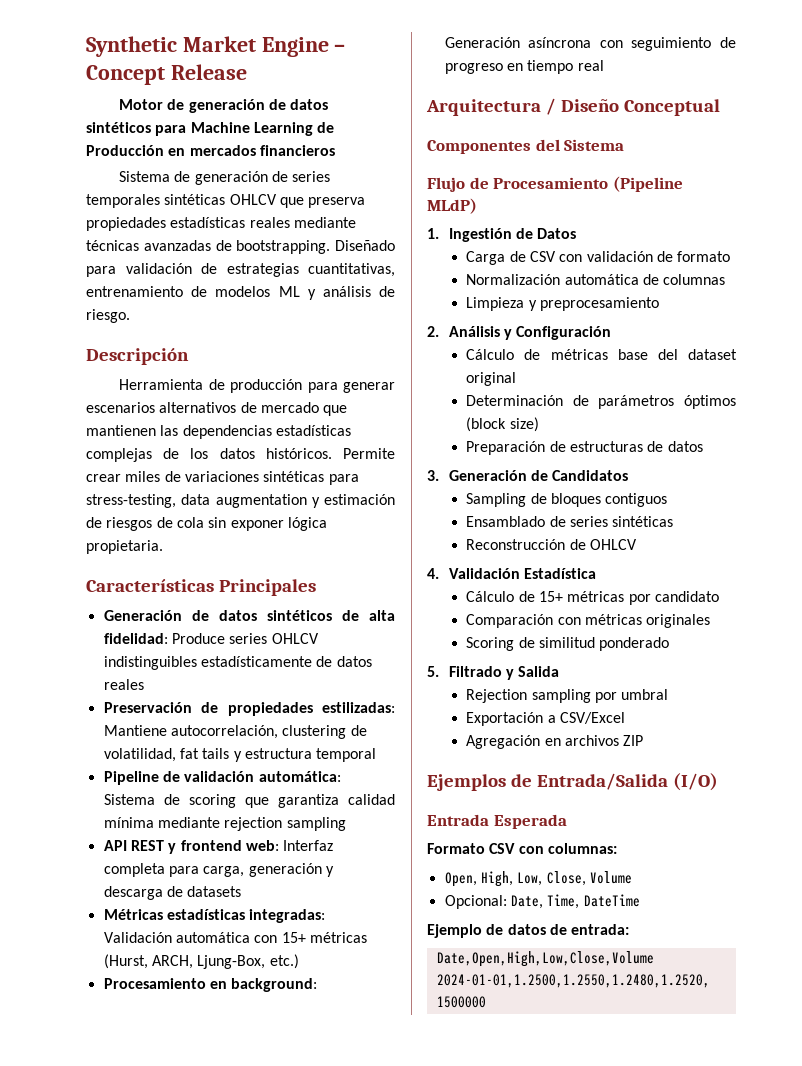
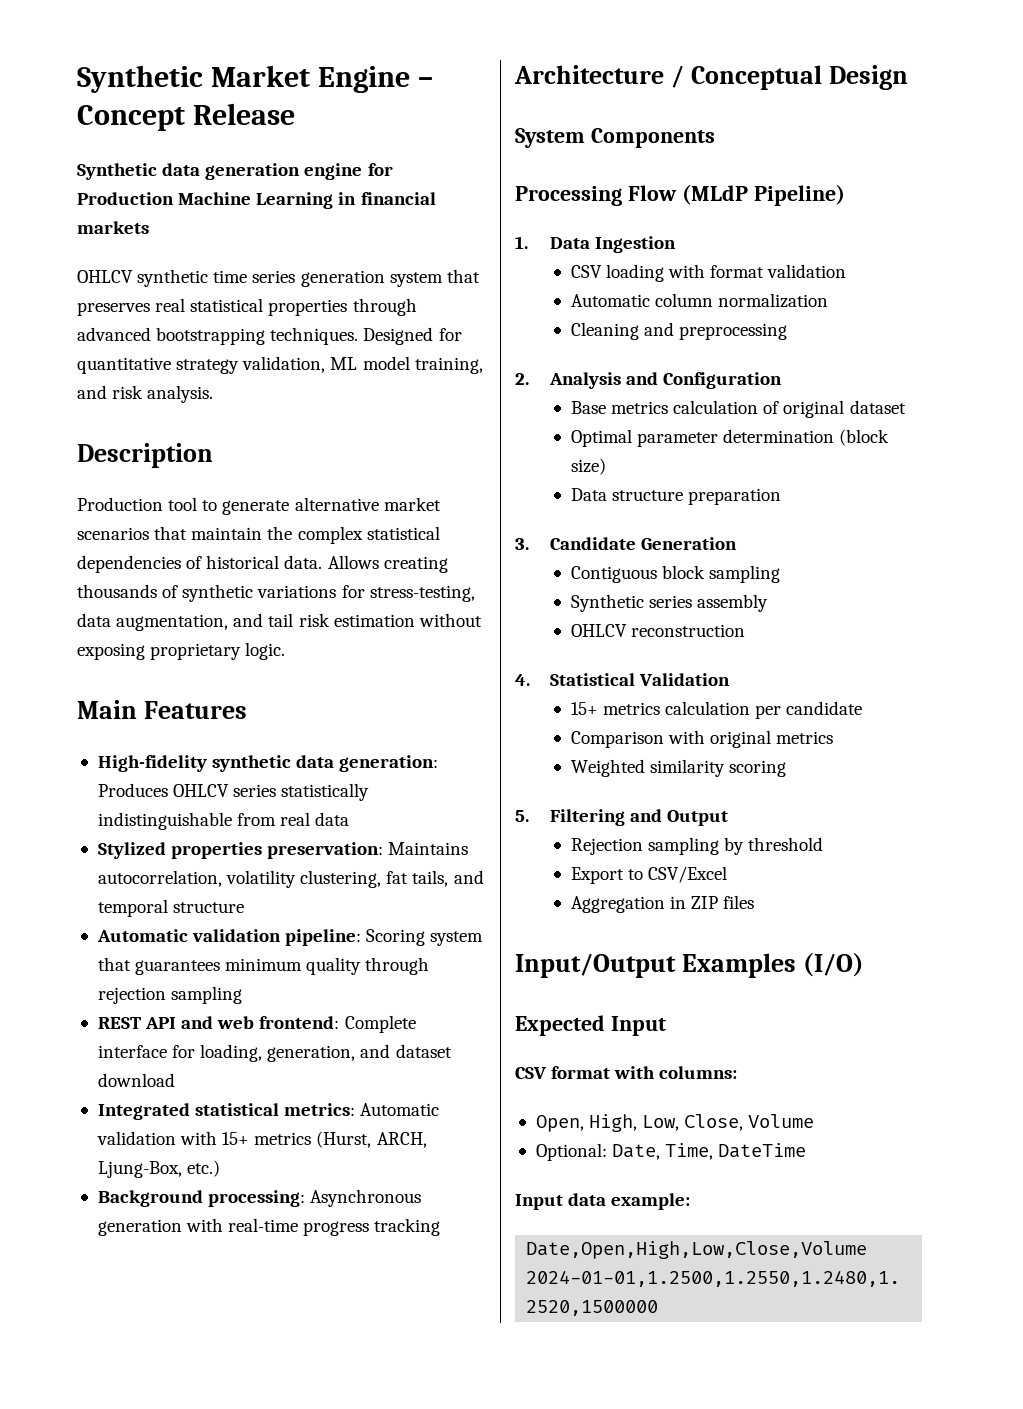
[118,99,329,113] [86,122,335,136] [86,145,335,156] [118,171,331,185] [86,194,366,208] [86,217,356,231] [86,240,395,254] [86,263,395,277] [86,286,395,300] [86,309,130,323] [86,348,189,365] [118,379,396,393] [86,402,348,416] [86,425,351,439] [86,448,395,462] [86,471,359,485] [86,494,395,508] [86,517,327,531] [86,540,163,554] [86,579,317,596] [103,610,395,621] [103,633,319,644] [103,656,372,670] [103,679,144,690] [103,702,395,716] [103,725,367,739] [103,748,377,762] [103,771,341,785] [103,794,395,808] [103,817,346,831] [103,840,334,854] [103,863,334,877] [103,886,242,900] [103,909,326,923] [103,932,367,943] [103,954,299,969] [103,978,318,992] [444,37,736,51] [444,60,604,74] [426,98,721,116] [427,139,625,154] [427,176,683,192] [427,198,477,214] [427,228,577,242] [466,251,731,265] [466,274,726,285] [466,297,659,311] [427,326,612,340] [466,349,737,360] [466,372,517,386] [466,395,736,409] [466,417,539,432] [466,441,703,455] [427,470,629,481] [466,493,668,507] [466,516,674,527] [466,539,637,550] Motor de generación de datos sintéticos para Machine Learning de Producción en mercados financieros // Sistema de generación de series temporales sintéticas OHLCV que preserva propiedades estadísticas reales mediante técnicas avanzadas de bootstrapping. Diseñado para validación de estrategias cuantitativas, entrenamiento de modelos ML y análisis de riesgo. // Descripción // Herramienta de producción para generar escenarios alternativos de mercado que mantienen las dependencias estadísticas complejas de los datos históricos. Permite crear miles de variaciones sintéticas para stress-testing, data augmentation y estimación de riesgos de cola sin exponer lógica propietaria. // Características Principales // Generación de datos sintéticos de alta fidelidad: Produce series OHLCV indistinguibles estadísticamente de datos reales // Preservación de propiedades estilizadas: Mantiene autocorrelación, clustering de volatilidad, fat tails y estructura temporal // Pipeline de validación automática: Sistema de scoring que garantiza calidad mínima mediante rejection sampling // API REST y frontend web: Interfaz completa para carga, generación y descarga de datasets // Métricas estadísticas integradas: Validación automática con 15+ métricas (Hurst, ARCH, Ljung-Box, etc.) // Procesamiento en background: Generación asíncrona con seguimiento de progreso en tiempo real // Arquitectura / Diseño Conceptual // Componentes del Sistema // Flujo de Procesamiento (Pipeline MLdP) // 1. Ingestión de Datos // Carga de CSV con validación de formato // Normalización automática de columnas // Limpieza y preprocesamiento // 2. Análisis y Configuración // Cálculo de métricas base del dataset original // Determinación de parámetros óptimos (block size) // Preparación de estructuras de datos // 3. Generación de Candidatos // Sampling de bloques contiguos // Ensamblado de series sintéticas // Reconstrucción de OHLCV -> [77,163,393,180] [77,192,436,209] [77,221,149,234] [77,269,480,287] [77,298,417,316] [77,327,462,345] [77,356,483,374] [77,385,214,403] [77,443,213,468] [77,497,441,515] [77,526,440,544] [77,555,448,573] [77,584,475,602] [77,613,482,631] [77,642,286,660] [77,700,247,719] [97,755,439,772] [97,783,370,801] [97,812,350,830] [97,842,469,859] [97,870,484,888] [97,899,245,917] [96,929,484,946] [97,957,430,975] [97,986,243,1004] [97,1015,416,1033] [97,1044,452,1062] [97,1073,175,1087] [97,1103,440,1120] [96,1131,427,1148] [97,1160,221,1178] [97,1189,422,1207] [97,1218,441,1236] [514,65,908,90] [515,128,715,148] [515,184,845,206] [515,236,677,253] [570,264,847,282] [570,293,829,308] [570,322,788,340] [515,372,783,389] [570,400,906,418] [570,429,890,447] [570,458,606,475] [570,488,782,505] [515,537,738,550] [570,565,781,583] [570,594,769,612] [570,624,746,637] Synthetic data generation engine for Production Machine Learning in financial markets // OHLCV synthetic time series generation system that preserves real statistical properties through advanced bootstrapping techniques. Designed for quantitative strategy validation, ML model training, and risk analysis. // Description // Production tool to generate alternative market scenarios that maintain the complex statistical dependencies of historical data. Allows creating thousands of synthetic variations for stress-testing, data augmentation, and tail risk estimation without exposing proprietary logic. // Main Features // High-fidelity synthetic data generation: Produces OHLCV series statistically indistinguishable from real data // Stylized properties preservation: Maintains autocorrelation, volatility clustering, fat tails, and temporal structure // Automatic validation pipeline: Scoring system that guarantees minimum quality through rejection sampling // REST API and web frontend: Complete interface for loading, generation, and dataset download // Integrated statistical metrics: Automatic validation with 15+ metrics (Hurst, ARCH, Ljung-Box, etc.) // Background processing: Asynchronous generation with real-time progress tracking // Architecture / Conceptual Design // System Components // Processing Flow (MLdP Pipeline) // 1. Data Ingestion // CSV loading with format validation // Automatic column normalization // Cleaning and preprocessing // 2. Analysis and Configuration // Base metrics calculation of original dataset // Optimal parameter determination (block size) // Data structure preparation // 3. Candidate Generation // Contiguous block sampling // Synthetic series assembly // OHLCV reconstruction
[448,568,596,579] [466,591,719,605] [466,614,711,628] [466,637,670,651] [427,666,560,680] [466,689,669,703] [466,712,625,726] [466,735,644,749] [427,773,719,791] [427,814,567,829] [427,843,617,854] Validación Estadística // Cálculo de 15+ métricas por candidato // Comparación con métricas originales // Scoring de similitud ponderado // 5. Filtrado y Salida // Rejection sampling por umbral // Exportación a CSV/Excel // Agregación en archivos ZIP // Ejemplos de Entrada/Salida (I/O) // Entrada Esperada // Formato CSV con columnas: -> [550,673,731,686] [570,701,863,719] [570,730,834,748] [570,759,787,777] [515,809,729,826] [570,837,824,855] [570,866,728,884] [570,895,755,913] [515,953,864,978] [515,1015,666,1036] [515,1066,738,1079] Statistical Validation // 15+ metrics calculation per candidate // Comparison with original metrics // Weighted similarity scoring // 5. Filtering and Output // Rejection sampling by threshold // Export to CSV/Excel // Aggregation in ZIP files // Input/Output Examples (I/O) // Expected Input // CSV format with columns:
[444,895,507,909] Opcional: -> [535,1143,607,1161] Optional:
[427,924,630,938] Ejemplo de datos de entrada: -> [515,1193,691,1210] Input data example:

